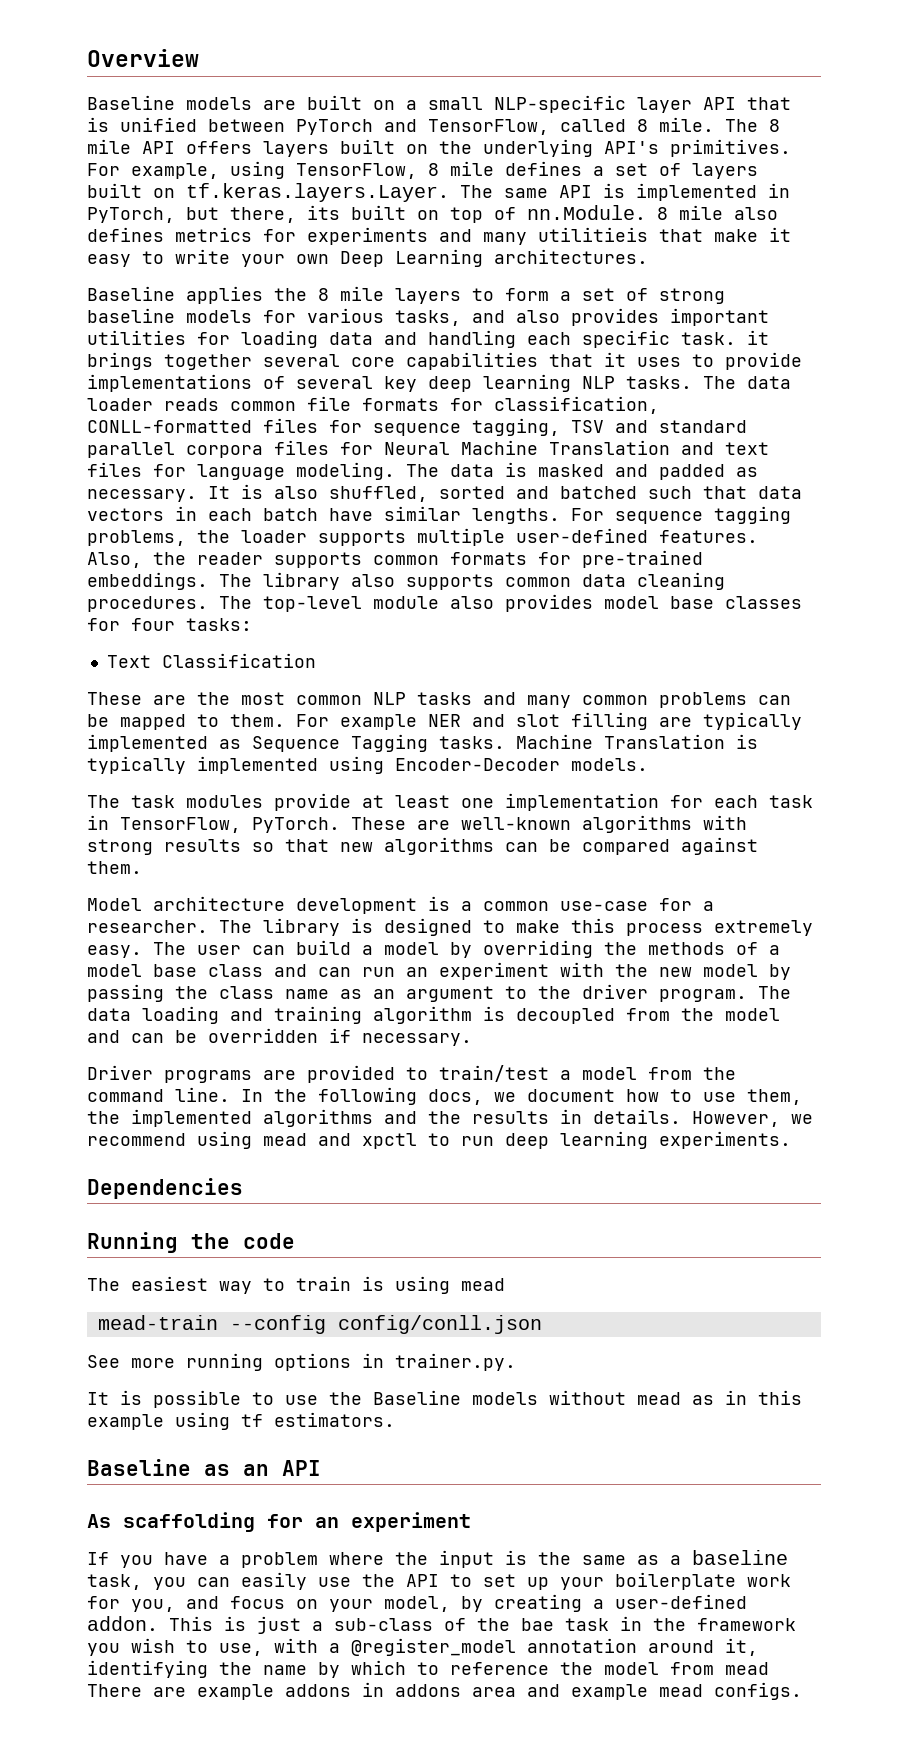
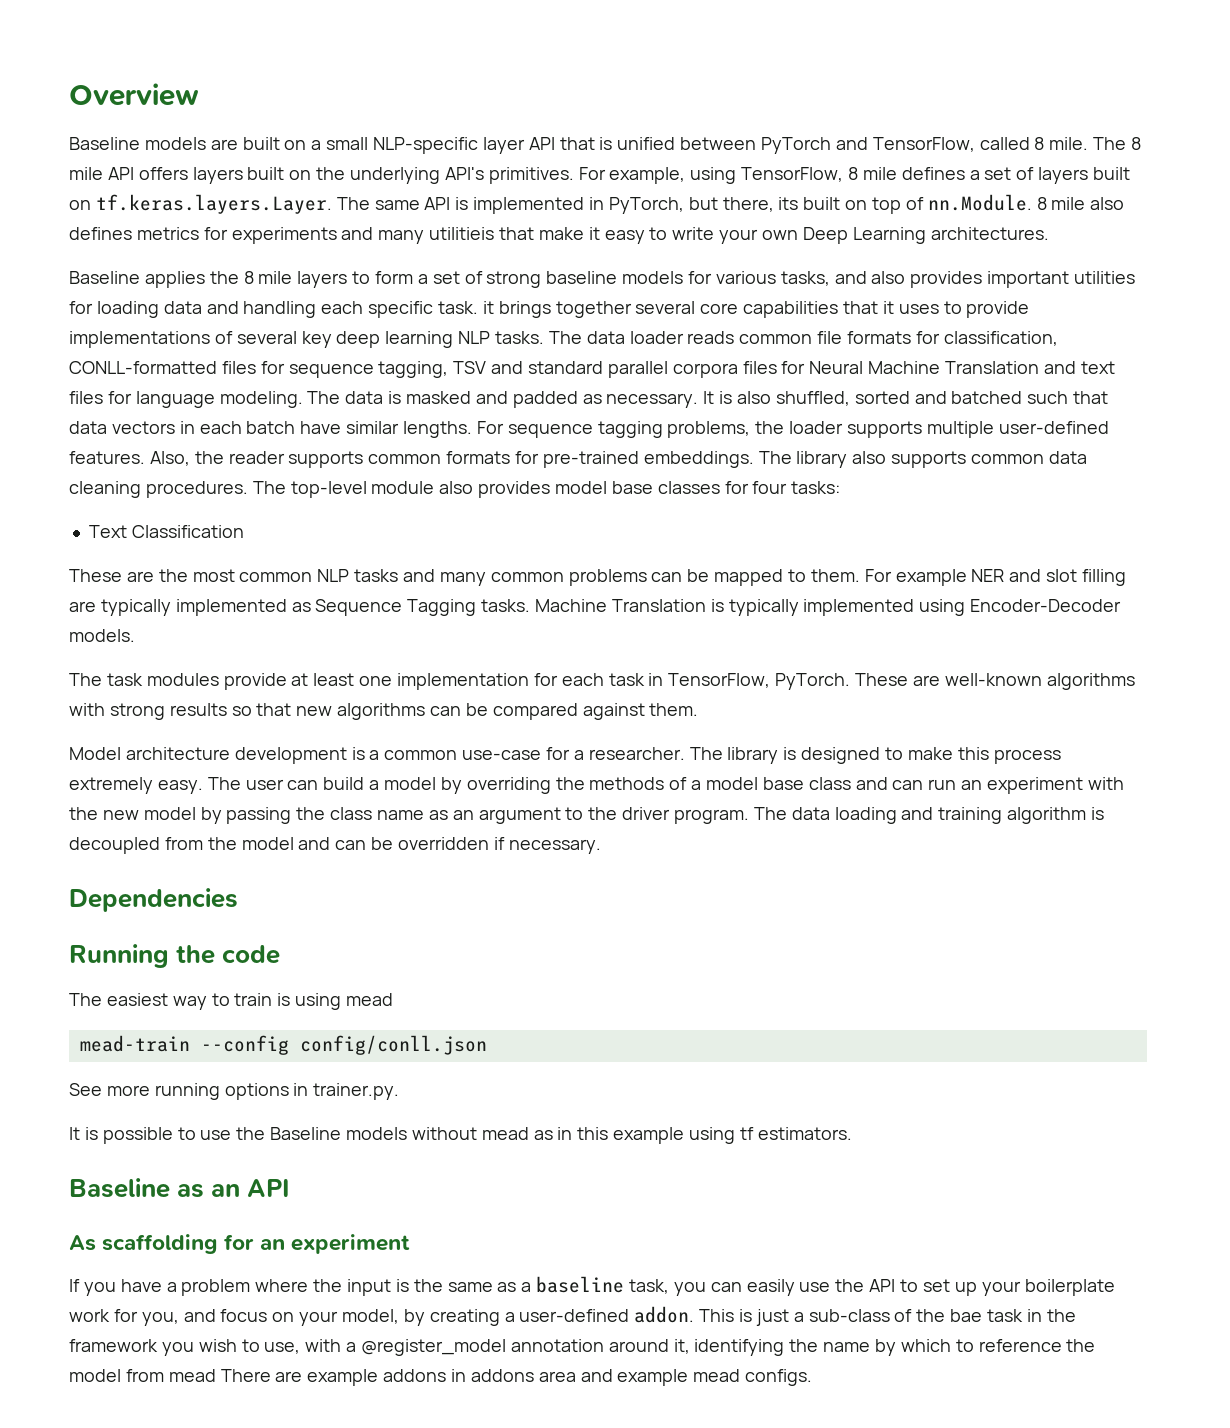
[87,1065,736,1083] [87,1087,802,1105] [87,1109,813,1127] [87,1131,791,1149] // Driver programs are provided to train/test a model from the command line. In the following docs, we document how to use them, the implemented algorithms and the results in details. However, we recommend using mead and xpctl to run deep learning experiments. -> (601, 846) none

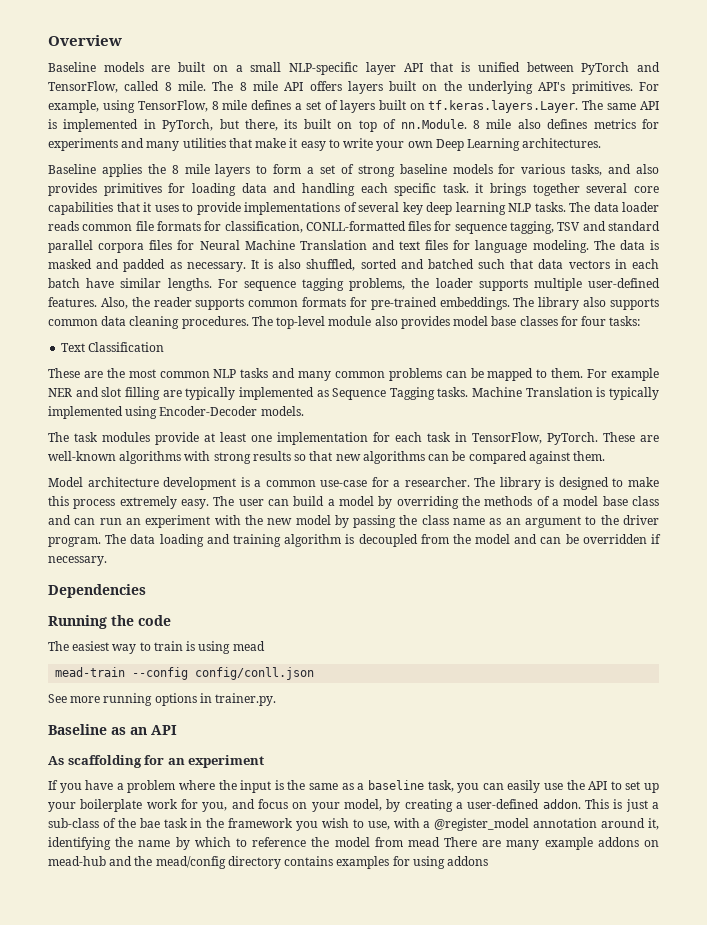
[429,227,495,240] utilitieis -> [182,138,226,148] utilities
[987,271,1136,288] important utilities -> [103,183,162,196] primitives
[69,1127,852,1144] // It is possible to use the Baseline models without mead as in this example using tf estimators. -> (277, 699) none
(303, 1376) none -> [506,840,540,850] many
[451,1369,813,1386] in addons area and example mead configs. -> [644,840,659,847] [48,856,489,869] on mead-hub and the mead/config directory contains examples for using addons

